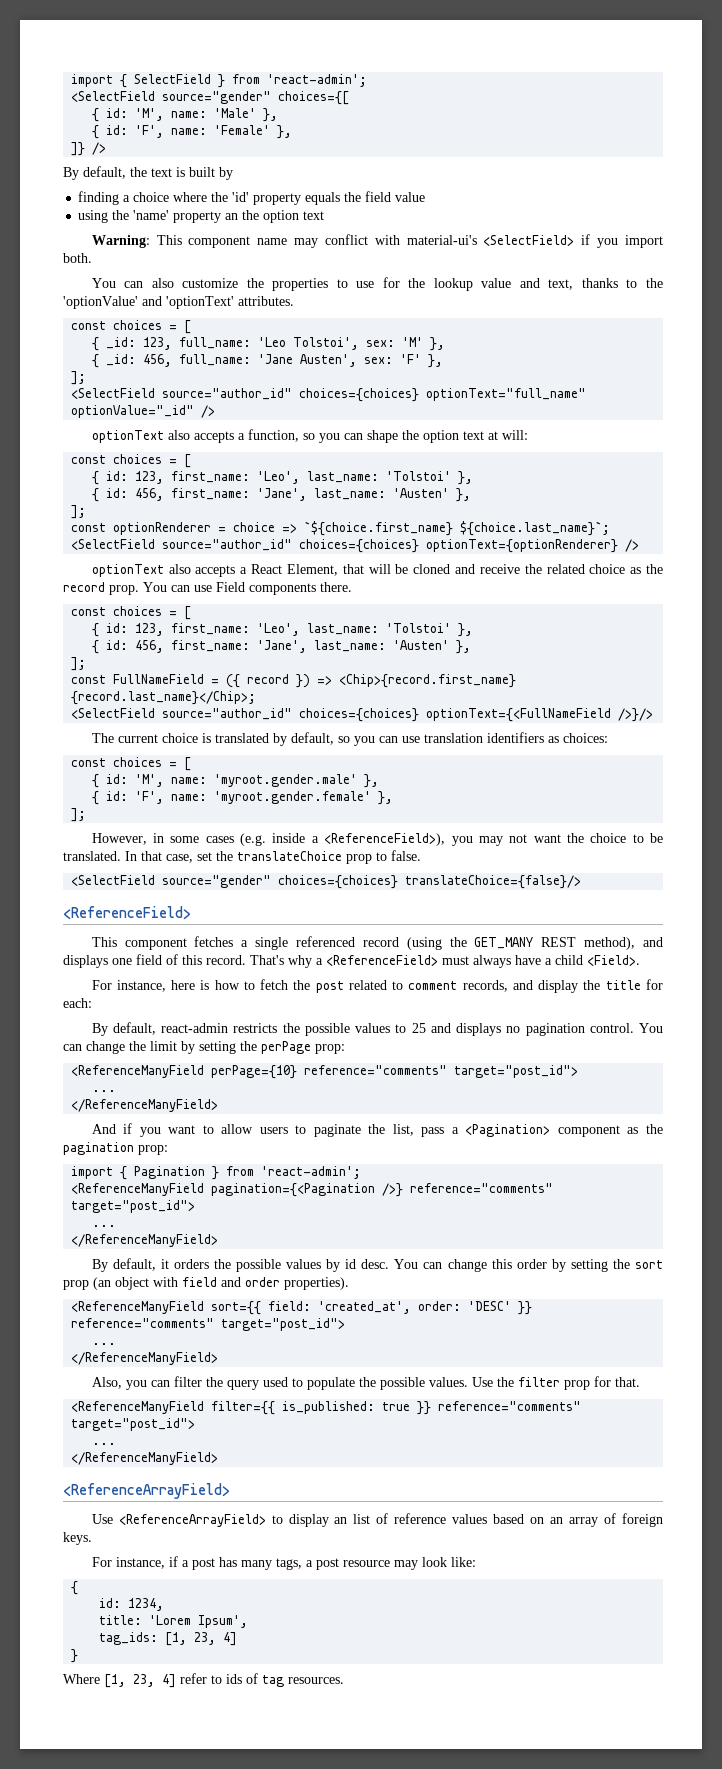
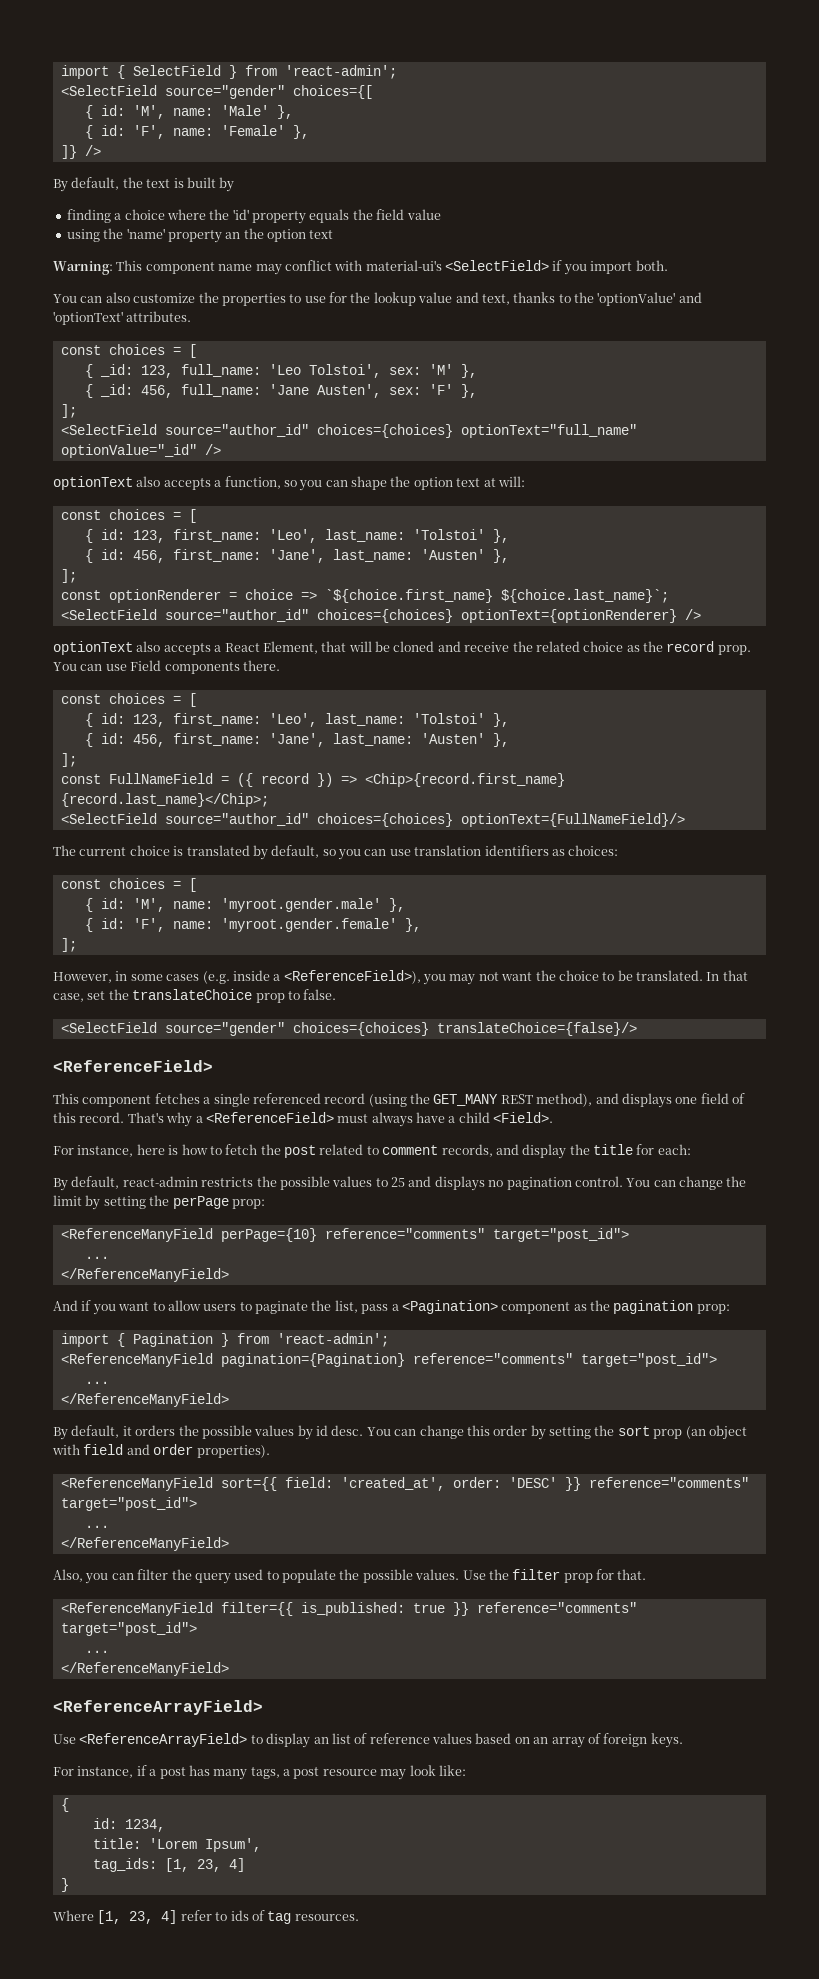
[426,708,654,722] optionText={<FullNameField />}/> -> [460,813,685,827] optionText={FullNameField}/>
[211,1183,404,1197] pagination={<Pagination />} -> [220,1353,405,1367] pagination={Pagination}

